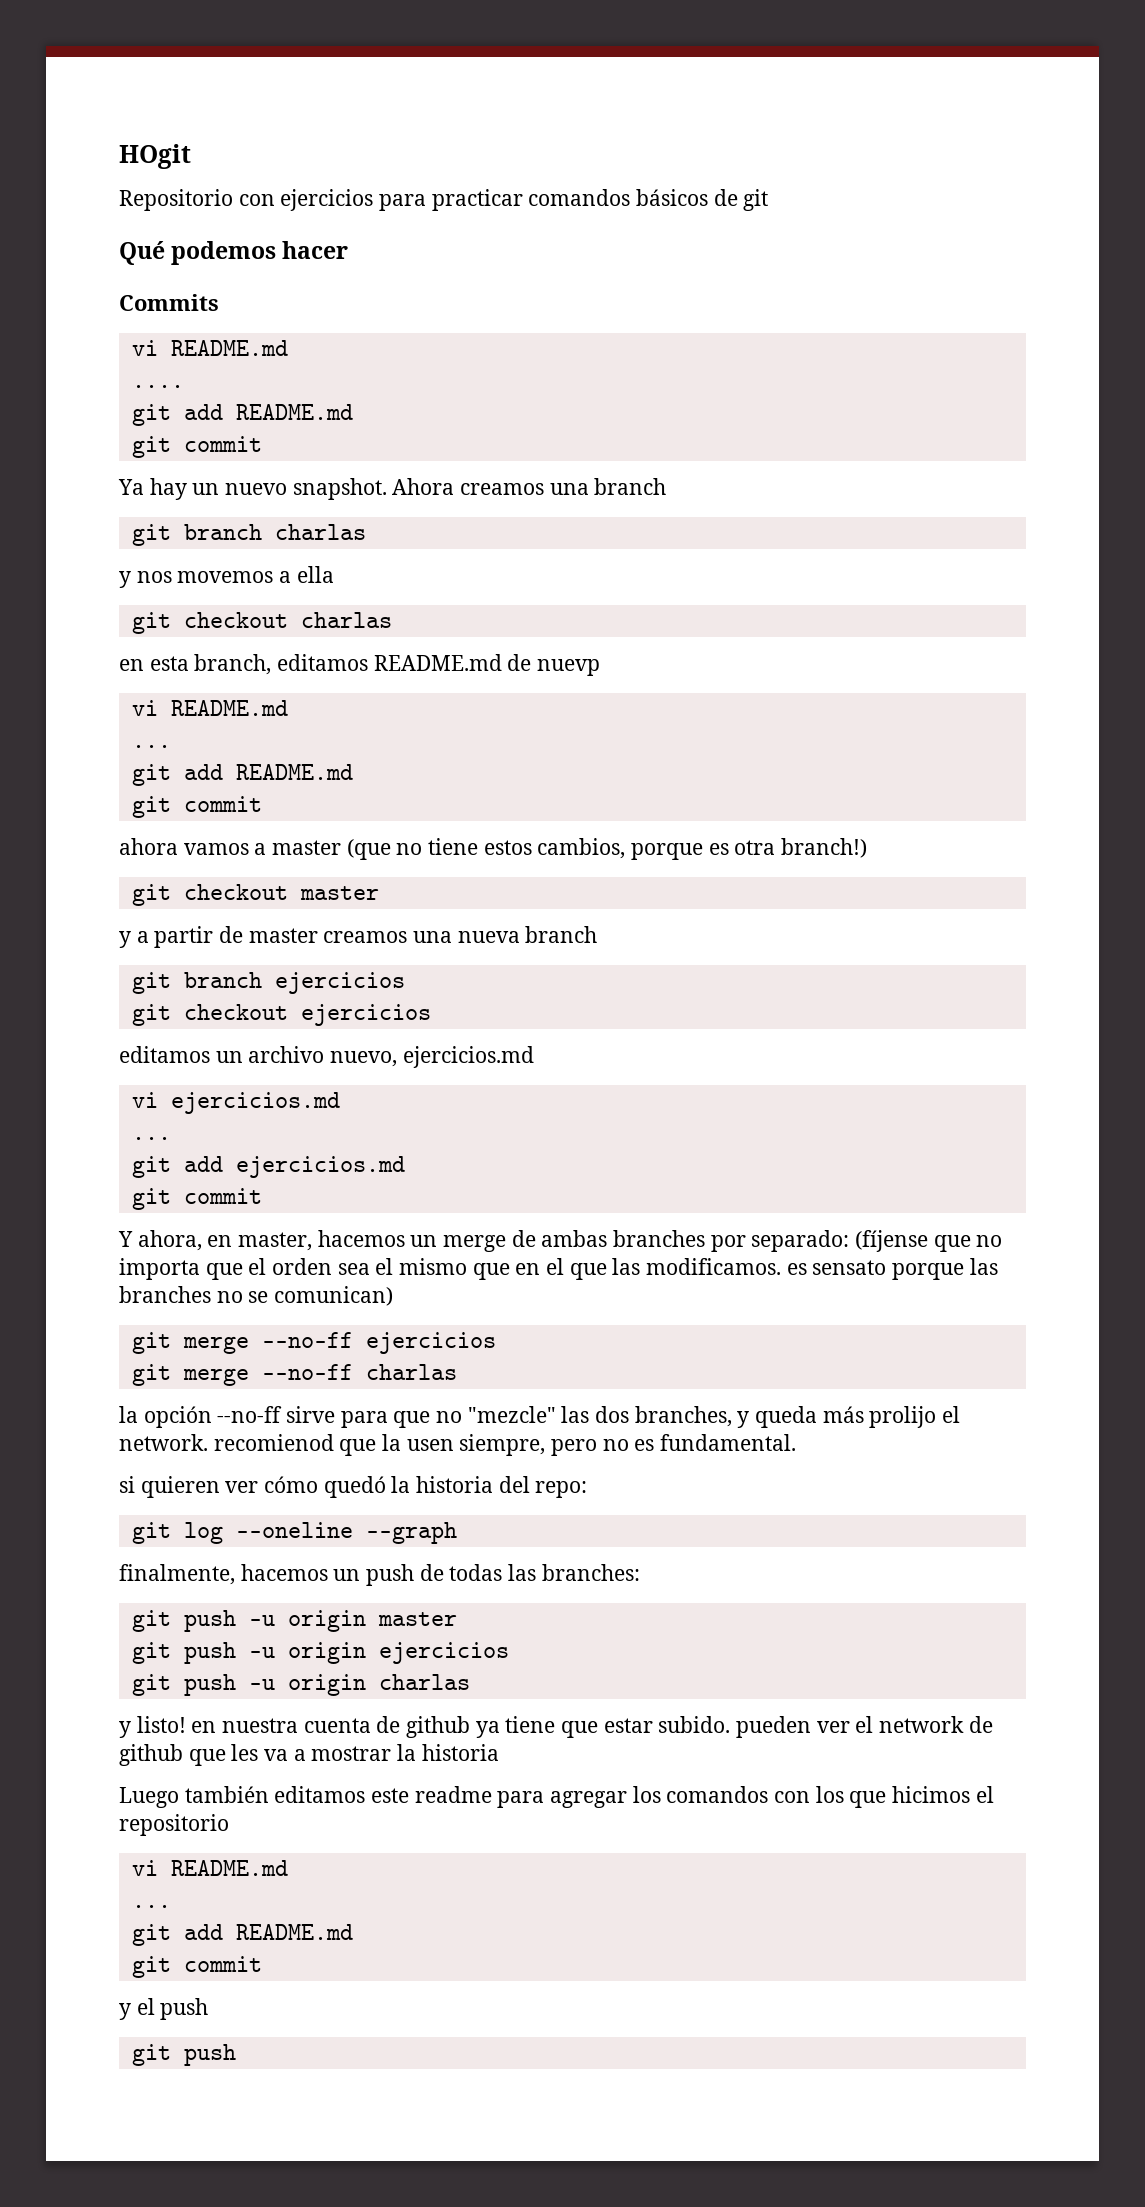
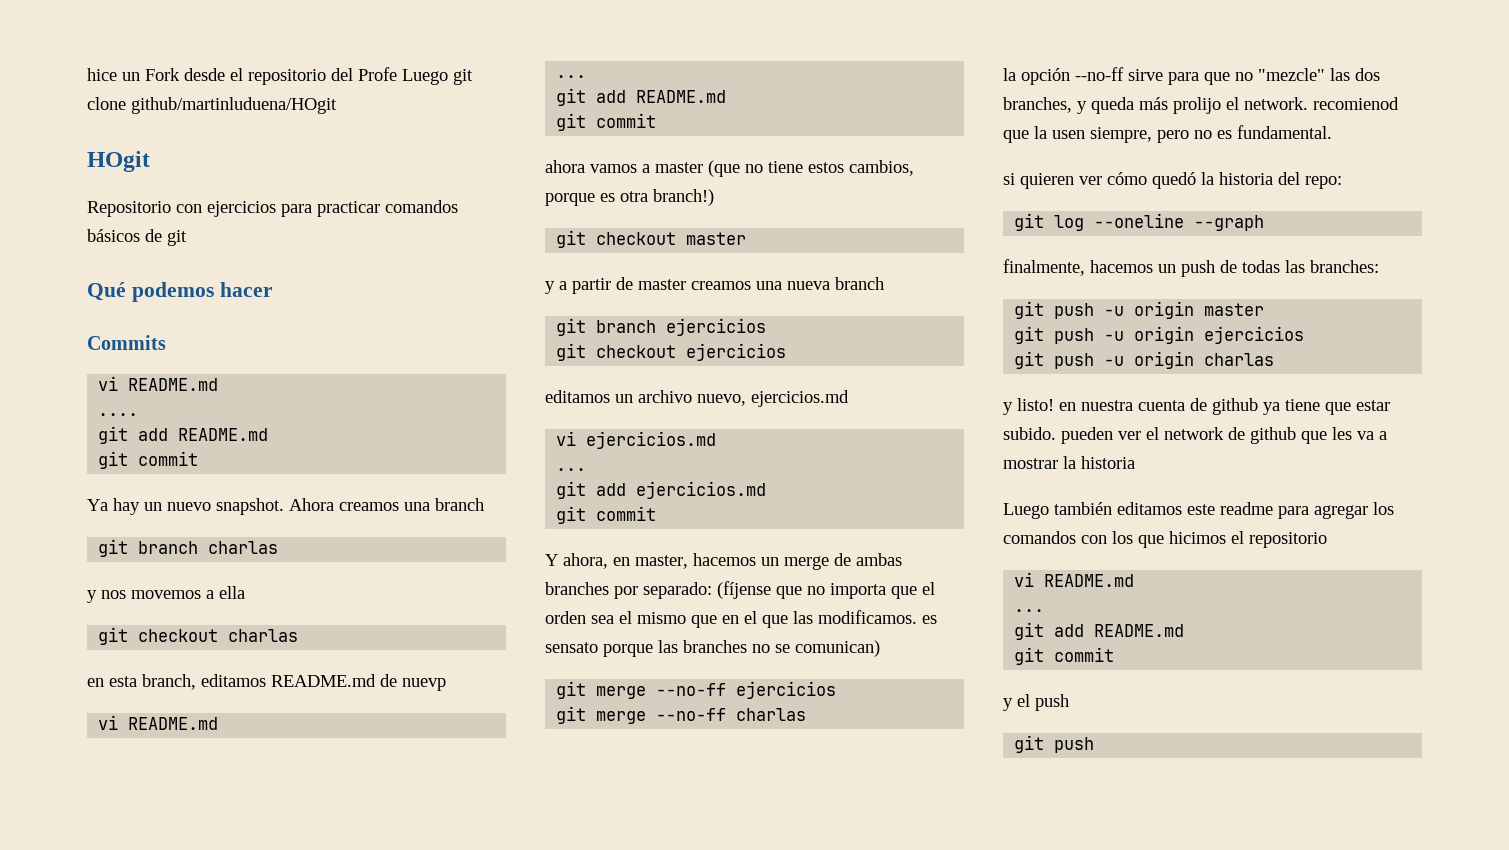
(119, 156) none -> [87,67,473,85] [87,97,337,114] hice un Fork desde el repositorio del Profe Luego git clone github/martinluduena/HOgit //

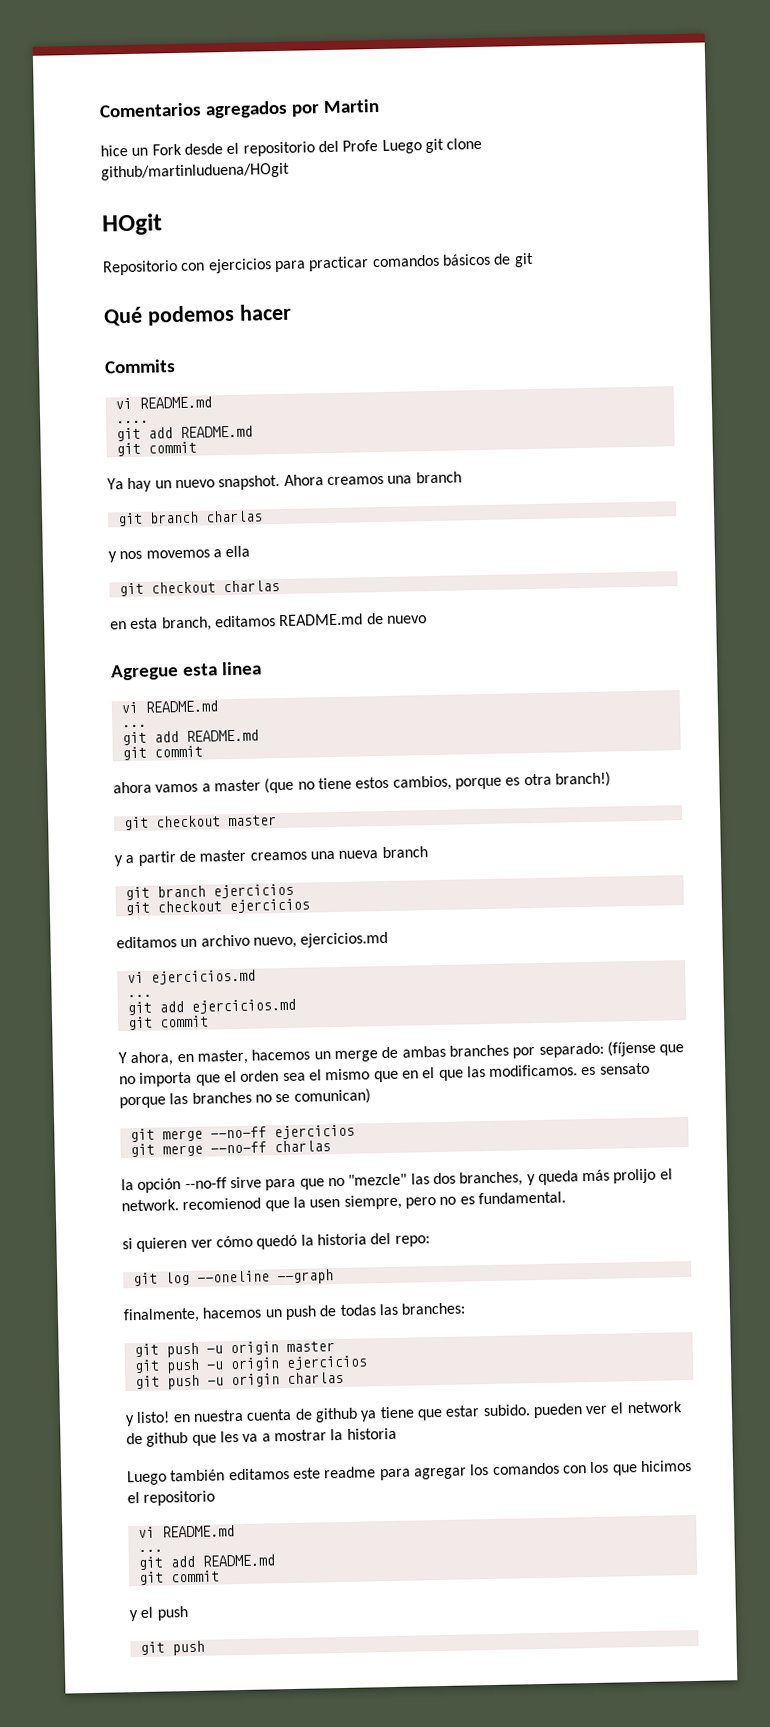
(87, 74) none -> [99,98,380,119] Comentarios agregados por Martin //
[402,678,446,691] nuevp -> [386,615,427,624] [111,661,262,681] nuevo // Agregue esta linea

